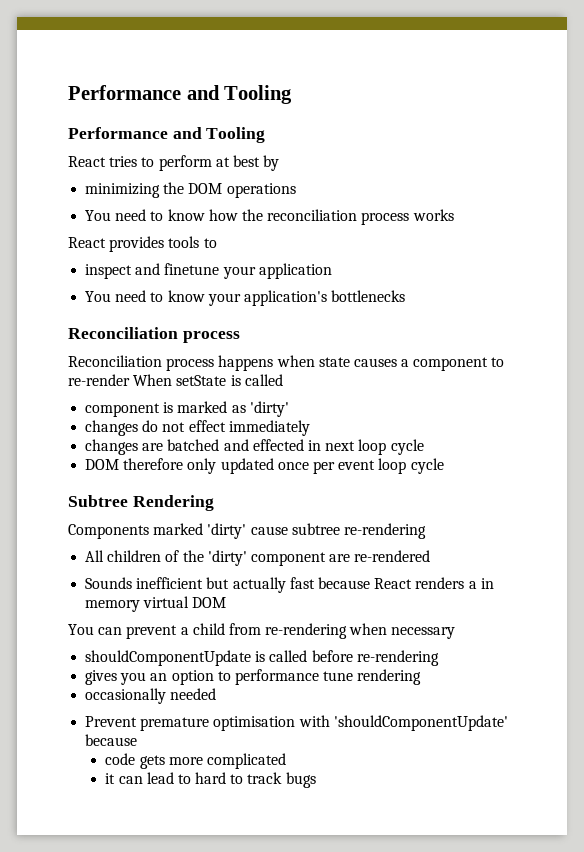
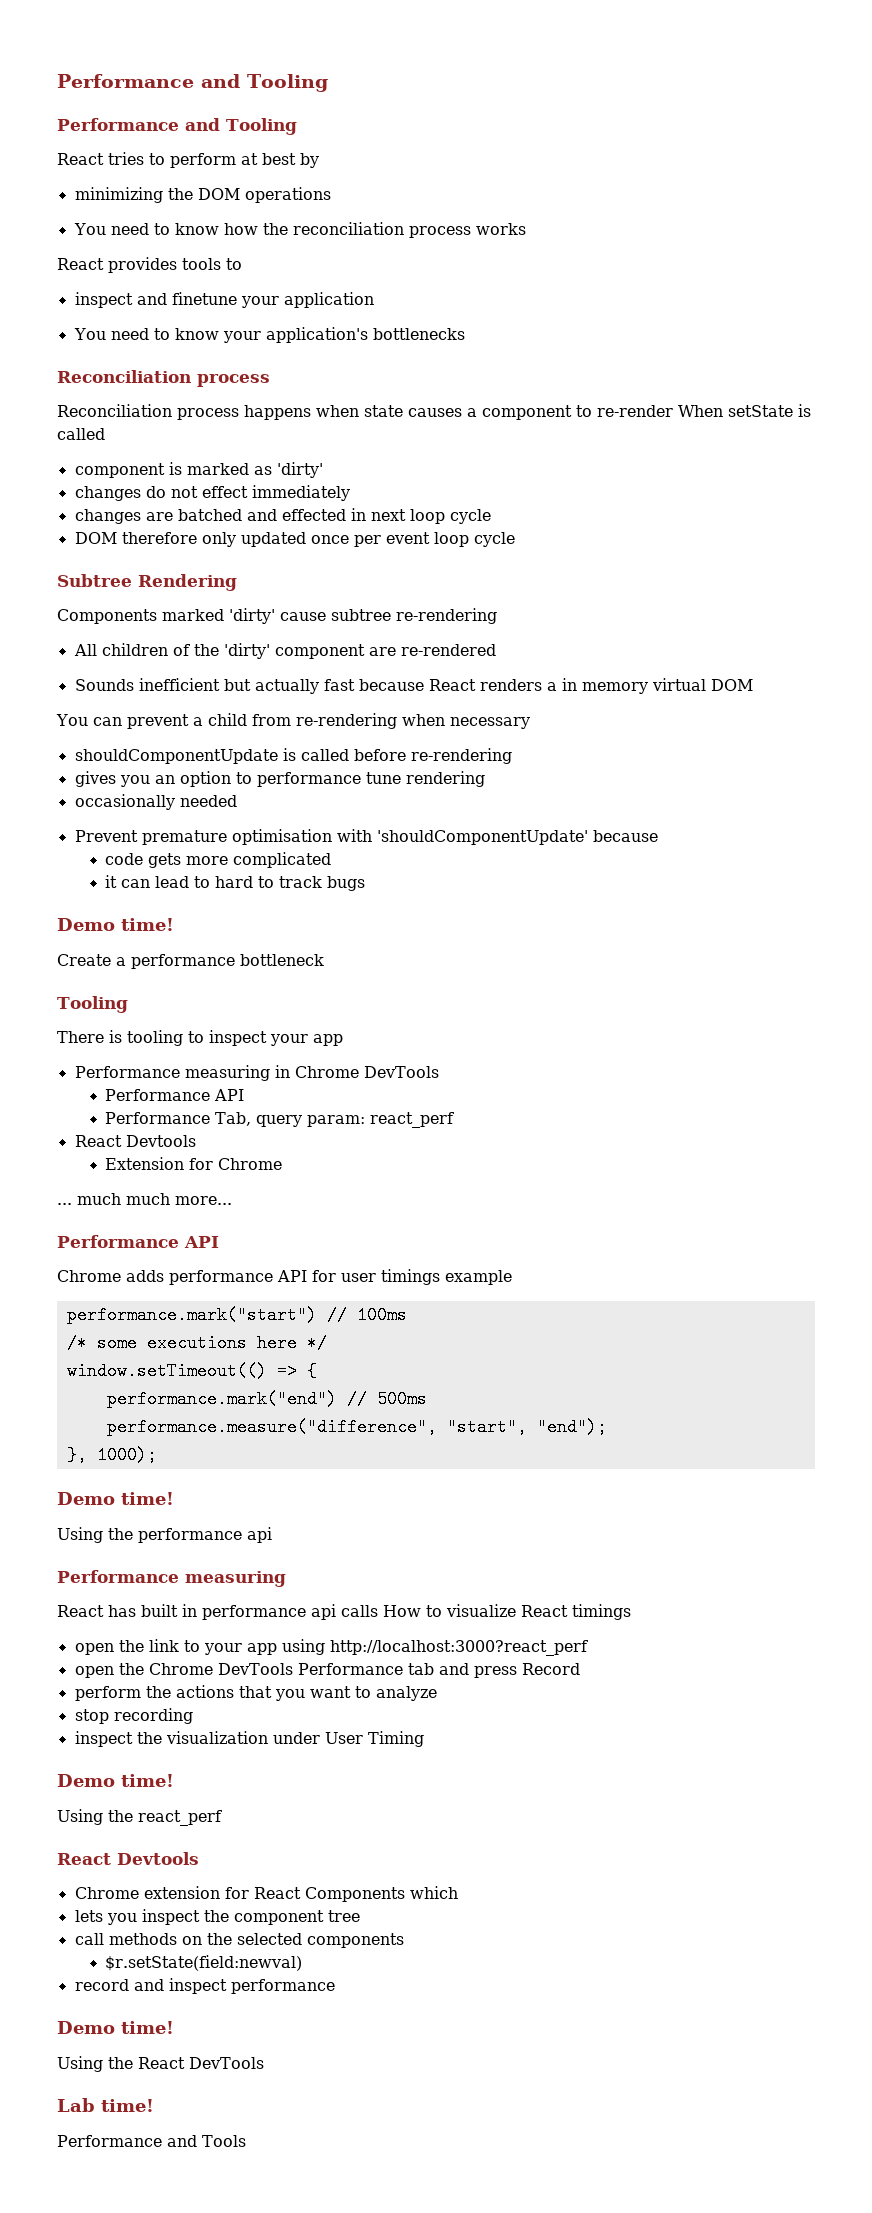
(316, 780) none -> [57,918,174,931] [57,954,324,969] [57,996,128,1013] [57,1030,343,1046] [74,1065,439,1081] [104,1089,244,1101] [104,1112,454,1128] [74,1135,196,1147] [104,1157,282,1170] [57,1193,232,1205] [57,1235,219,1248] [57,1269,512,1285] [66,1306,407,1324] [66,1334,327,1352] [66,1362,317,1380] [106,1390,427,1408] [106,1418,607,1436] [66,1446,157,1464] [57,1492,174,1505] [57,1527,272,1543] [57,1570,286,1587] [57,1604,631,1620] [74,1639,588,1656] [74,1663,580,1678] [74,1685,437,1701] [74,1708,193,1724] [74,1731,424,1747] [57,1774,174,1787] [57,1809,222,1826] [57,1852,199,1865] [74,1886,458,1902] [74,1909,360,1925] [74,1933,404,1948] [104,1955,302,1971] [74,1978,335,1994] [57,2021,174,2034] [57,2056,264,2072] [57,2098,154,2112] [57,2135,246,2147] // Demo time! // Create a performance bottleneck // Tooling // There is tooling to inspect your app // Performance measuring in Chrome DevTools // Performance API // Performance Tab, query param: react_perf // React Devtools // Extension for Chrome // ... much much more... // Performance API // Chrome adds performance API for user timings example // performance.mark("start") // 100ms // /* some executions here */ // window.setTimeout(() => { // performance.mark("end") // 500ms // performance.measure("difference", "start", "end"); // }, 1000); // Demo time! // Using the performance api // Performance measuring // React has built in performance api calls How to visualize React timings // open the link to your app using http://localhost:3000?react_perf // open the Chrome DevTools Performance tab and press Record // perform the actions that you want to analyze // stop recording // inspect the visualization under User Timing // Demo time! // Using the react_perf // React Devtools // Chrome extension for React Components which // lets you inspect the component tree // call methods on the selected components // $r.setState(field:newval) // record and inspect performance // Demo time! // Using the React DevTools // Lab time! // Performance and Tools

